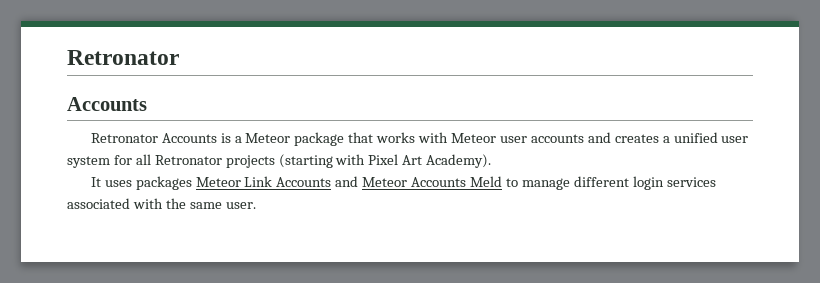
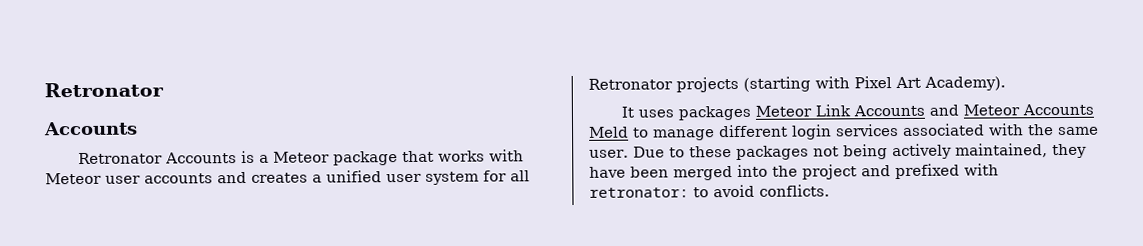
(256, 205) none -> [632,143,1087,161] [589,163,999,181] [589,184,830,198] Due to these packages not being actively maintained, they have been merged into the project and prefixed with retronator: to avoid conflicts.

